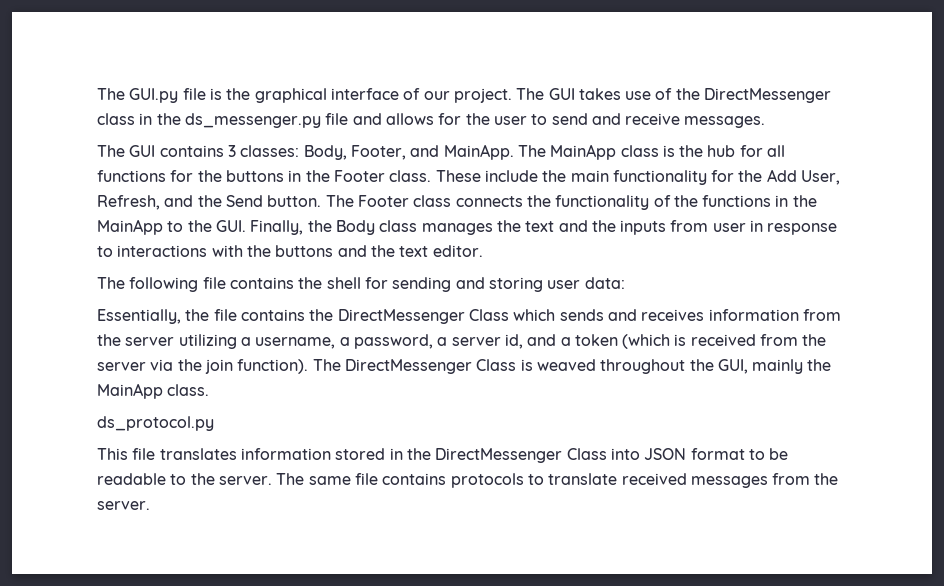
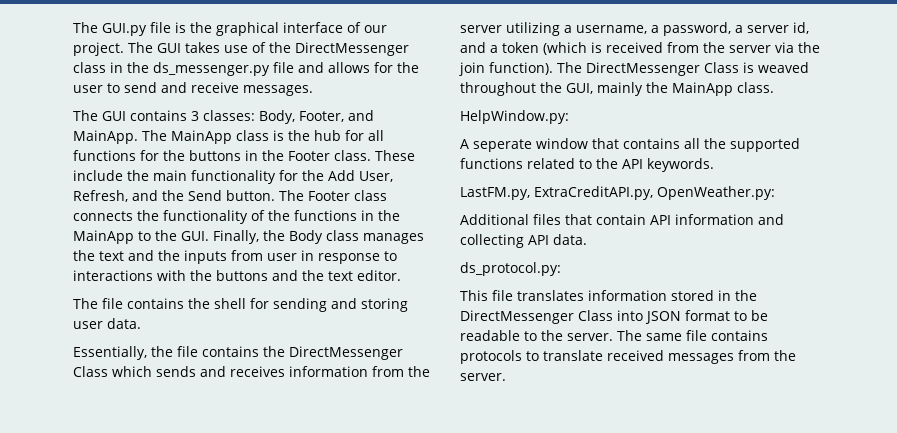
[129,277,199,292] following -> (98, 303) none
[584,277,625,289] data: -> [107,318,141,329] data.
[97,416,214,431] ds_protocol.py -> [460,110,569,124] [460,138,800,152] [460,158,714,172] [460,186,775,200] [460,214,784,225] [460,234,587,248] [460,262,561,276] HelpWindow.py: // A seperate window that contains all the supported functions related to the API keywords. // LastFM.py, ExtraCreditAPI.py, OpenWeather.py: // Additional files that contain API information and collecting API data. // ds_protocol.py:

